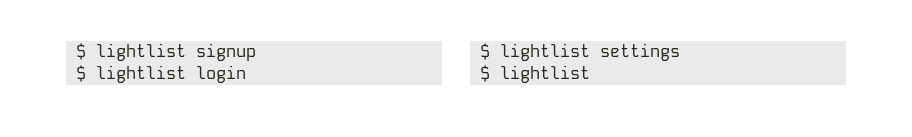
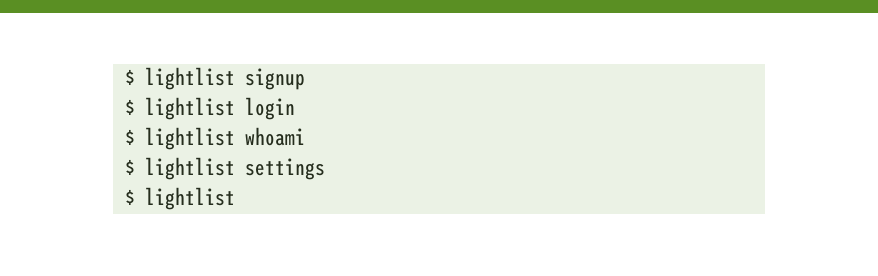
(246, 74) none -> [125,127,306,150] // $ lightlist whoami

